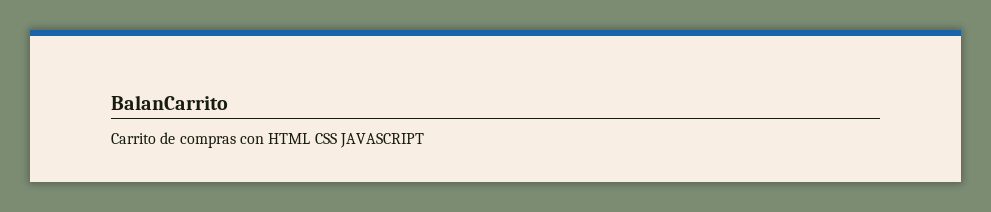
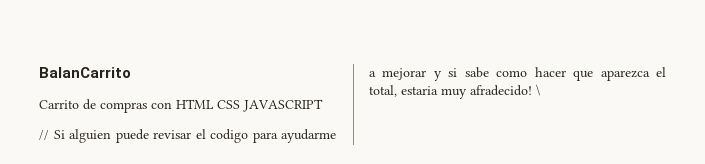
(424, 140) none -> [39,129,336,143] [369,67,666,81] [369,84,540,99] // // Si alguien puede revisar el codigo para ayudarme a mejorar y si sabe como hacer que aparezca el total, estaria muy afradecido! \

